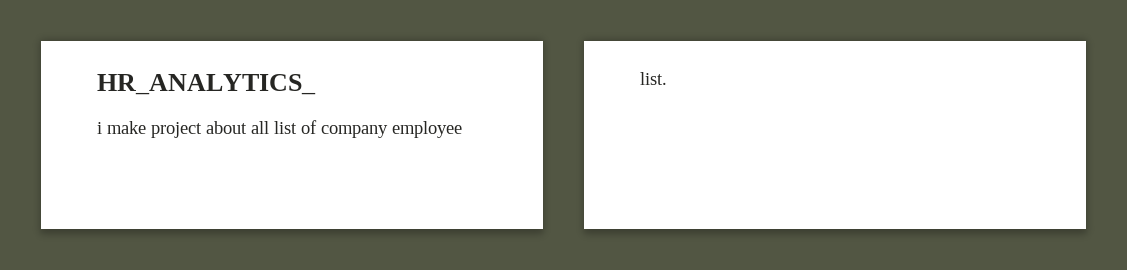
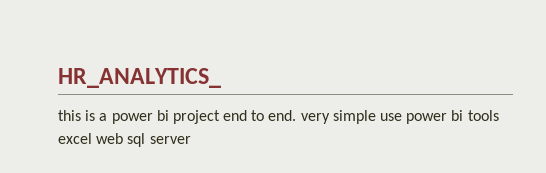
[97,120,462,138] [640,72,667,85] i make project about all list of company employee list. -> [58,110,499,124] [58,133,191,147] this is a power bi project end to end. very simple use power bi tools excel web sql server

